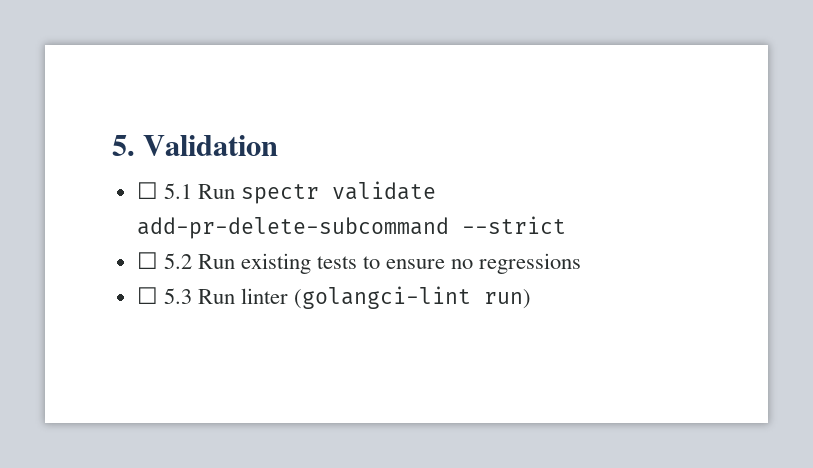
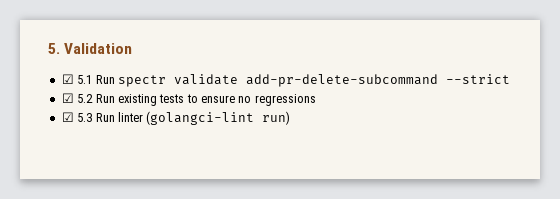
[136,182,158,199] ☐ -> [61,74,74,84] ☑
[136,252,158,269] ☐ -> [61,93,74,103] ☑
[136,287,158,304] ☐ -> [61,112,74,122] ☑

